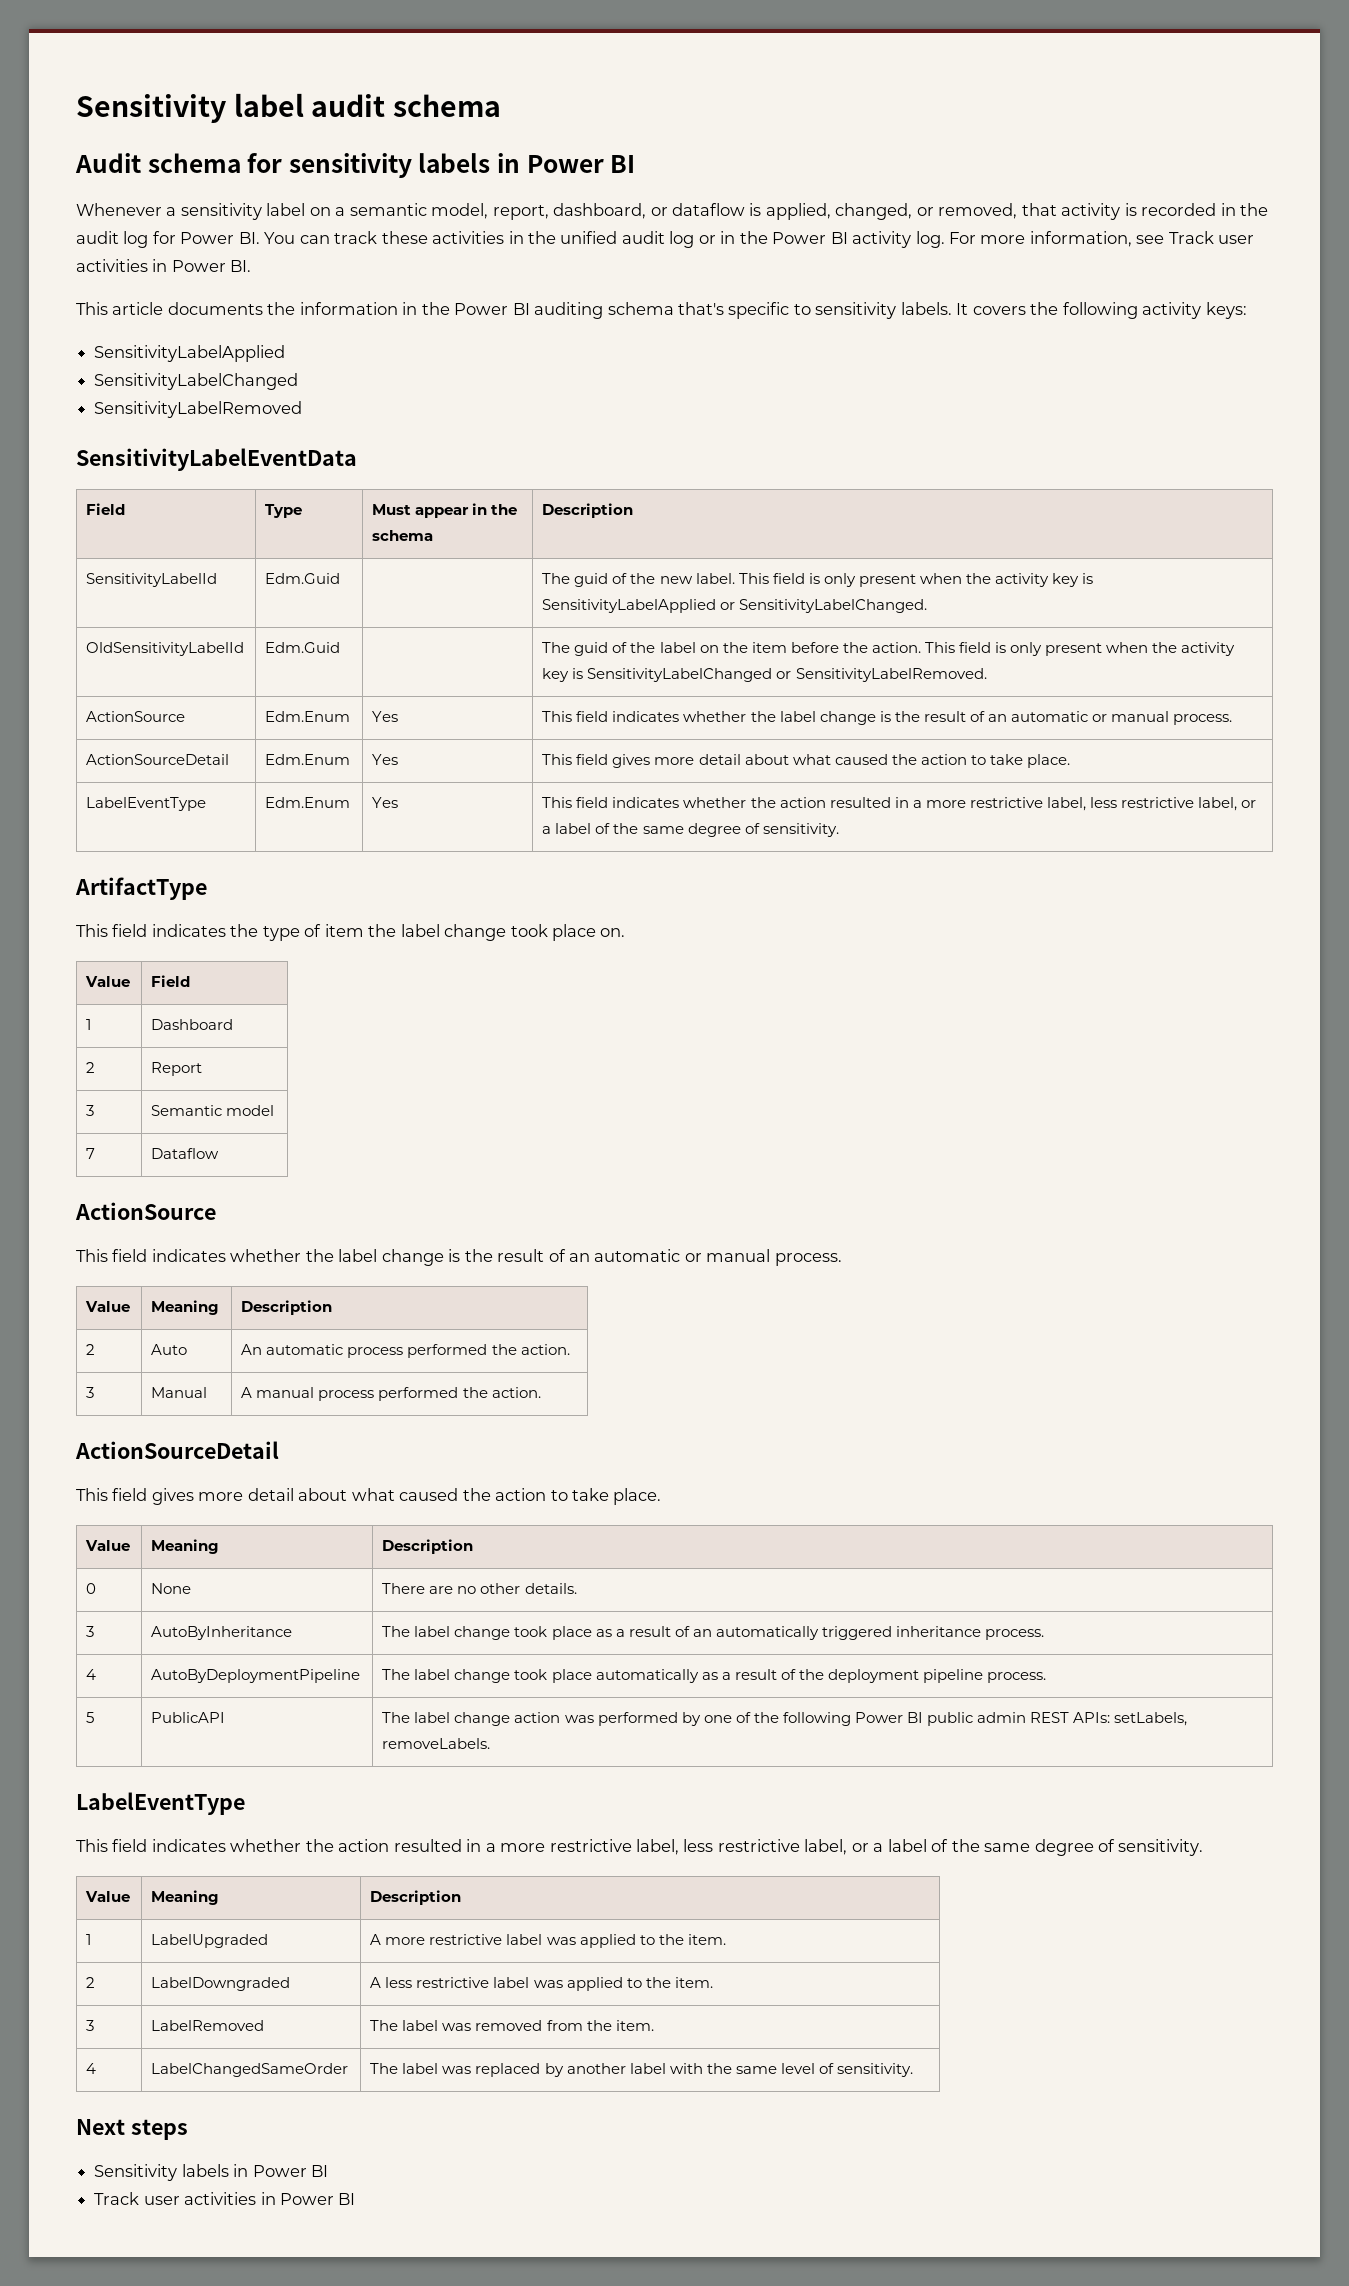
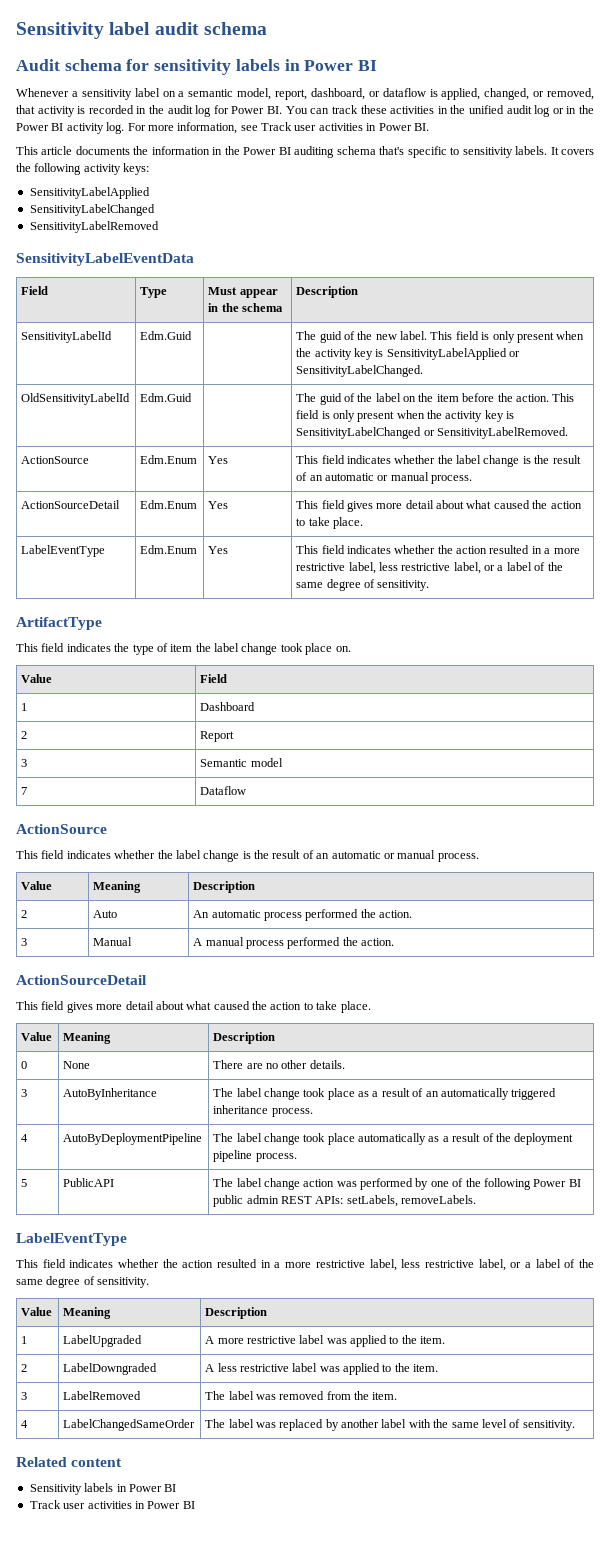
[76,2119,188,2140] Next steps -> [16,1457,123,1467] Related content

